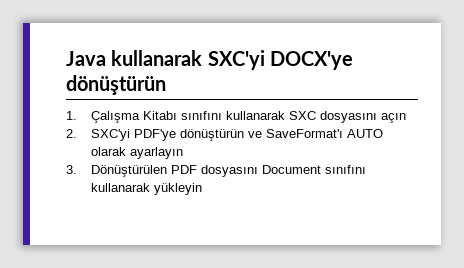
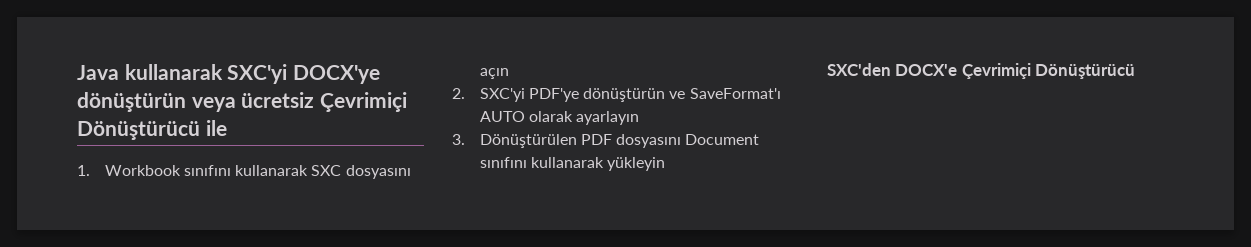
(166, 85) none -> [191,92,408,112] [77,120,227,140] veya ücretsiz Çevrimiçi Dönüştürücü ile
[91,111,178,123] Çalışma Kitabı -> [104,165,181,176] Workbook
(203, 189) none -> [827,63,1136,79] // SXC'den DOCX'e Çevrimiçi Dönüştürücü

